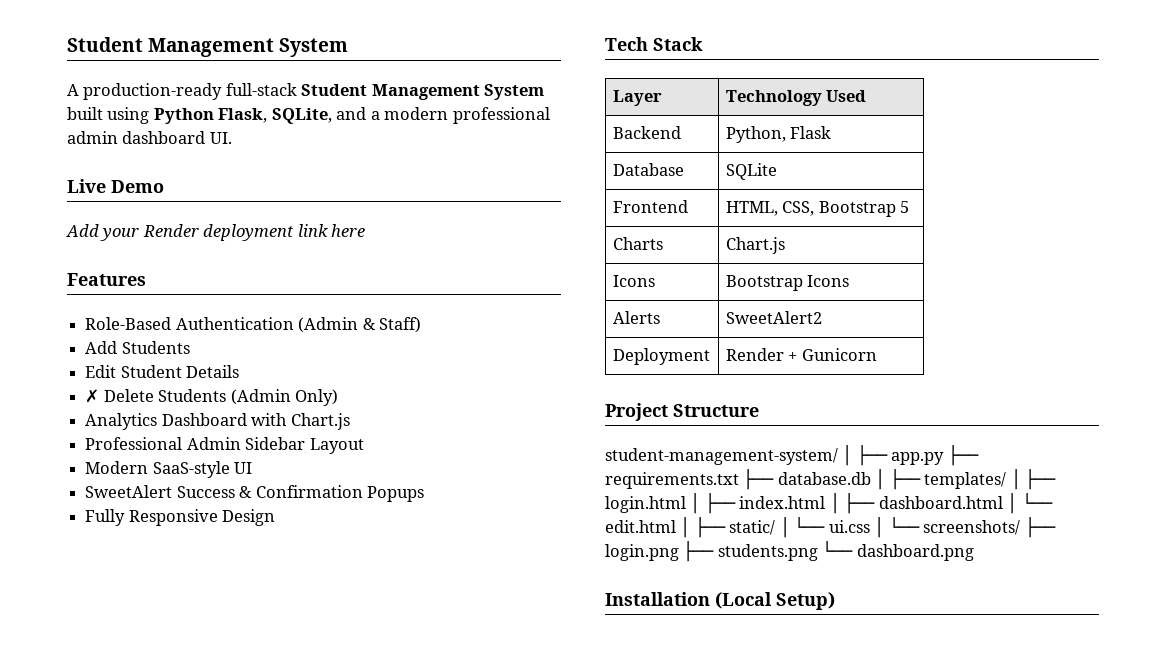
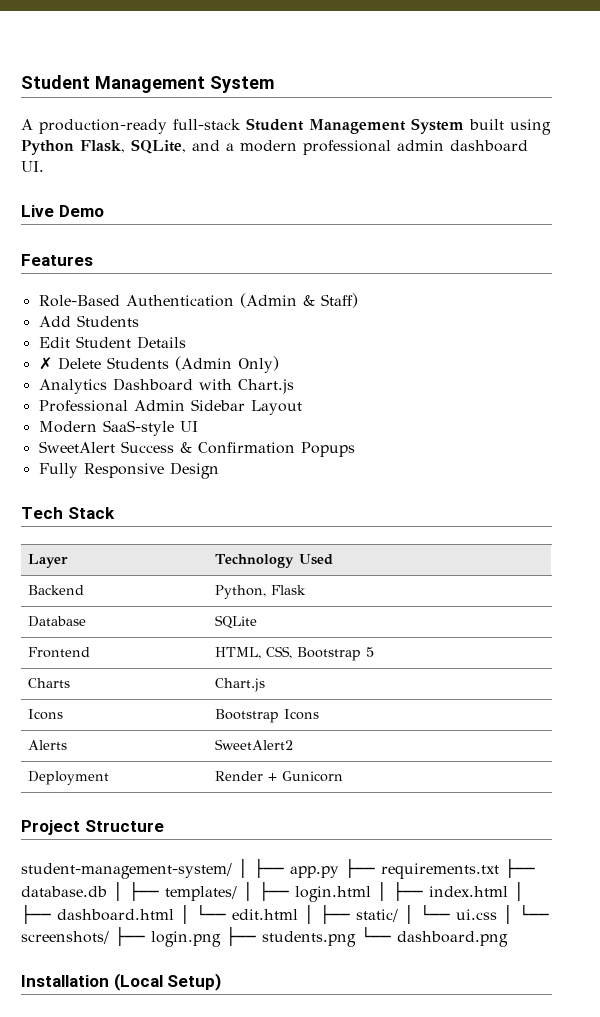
[66,224,366,241] // Add your Render deployment link here -> (104, 211) none

